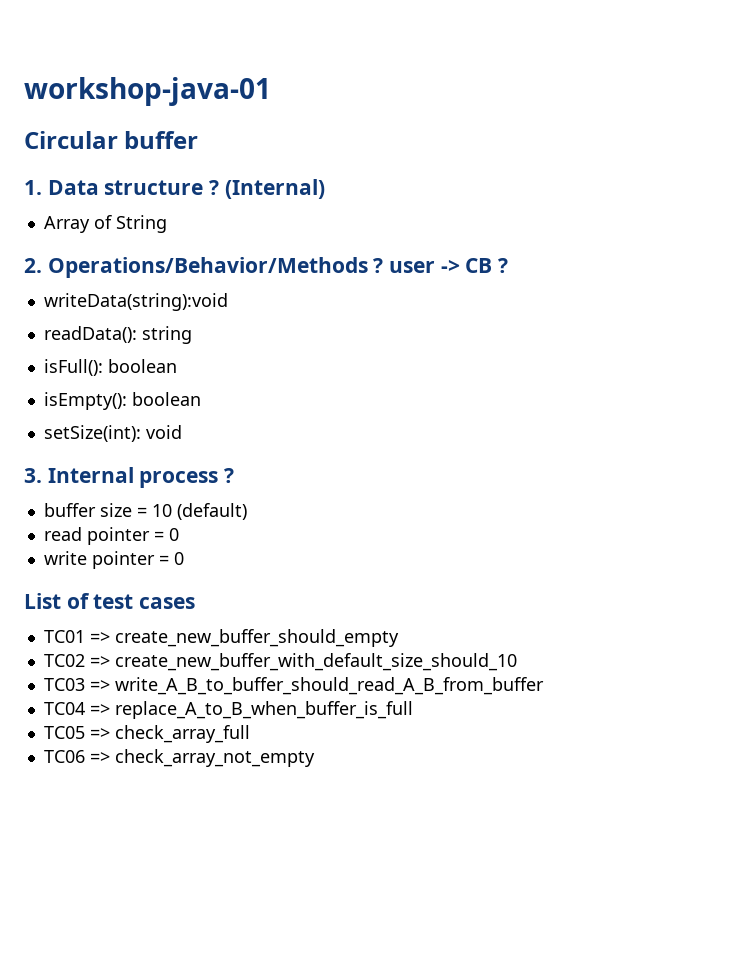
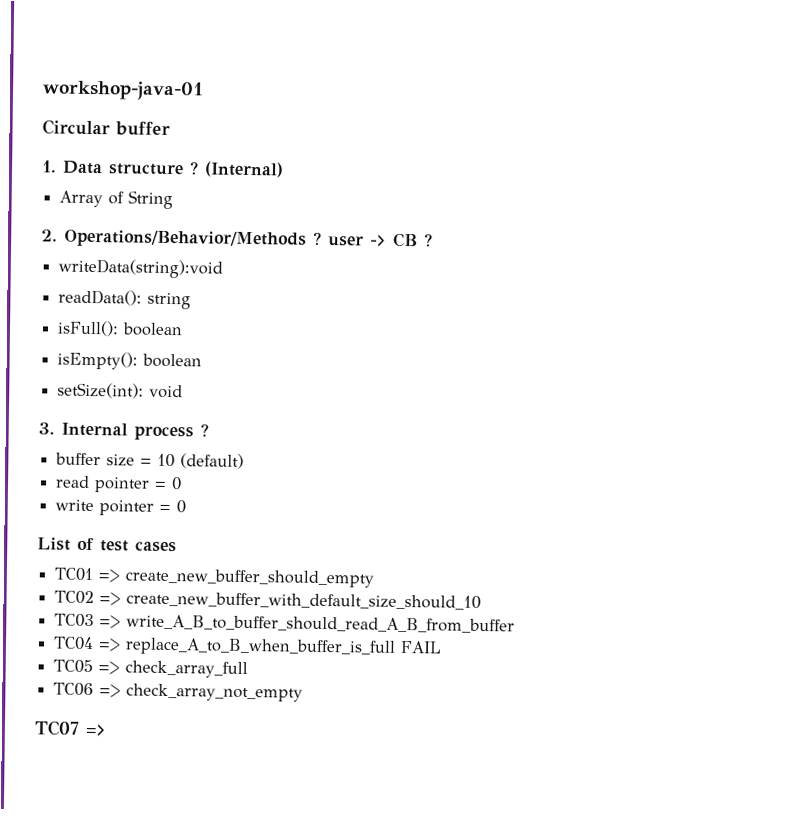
(413, 710) none -> [400,640,443,654] FAIL
(315, 758) none -> [34,720,106,737] // TC07 =>

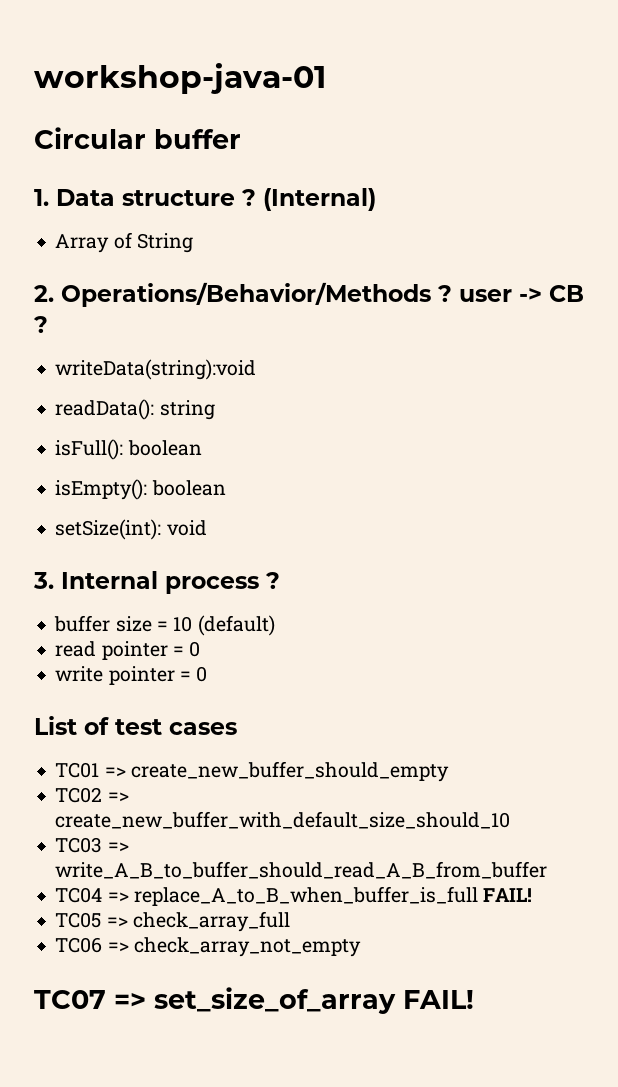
[400,640,443,654] FAIL -> [483,888,533,902] FAIL!
(106, 730) none -> [154,987,474,1014] set_size_of_array FAIL!

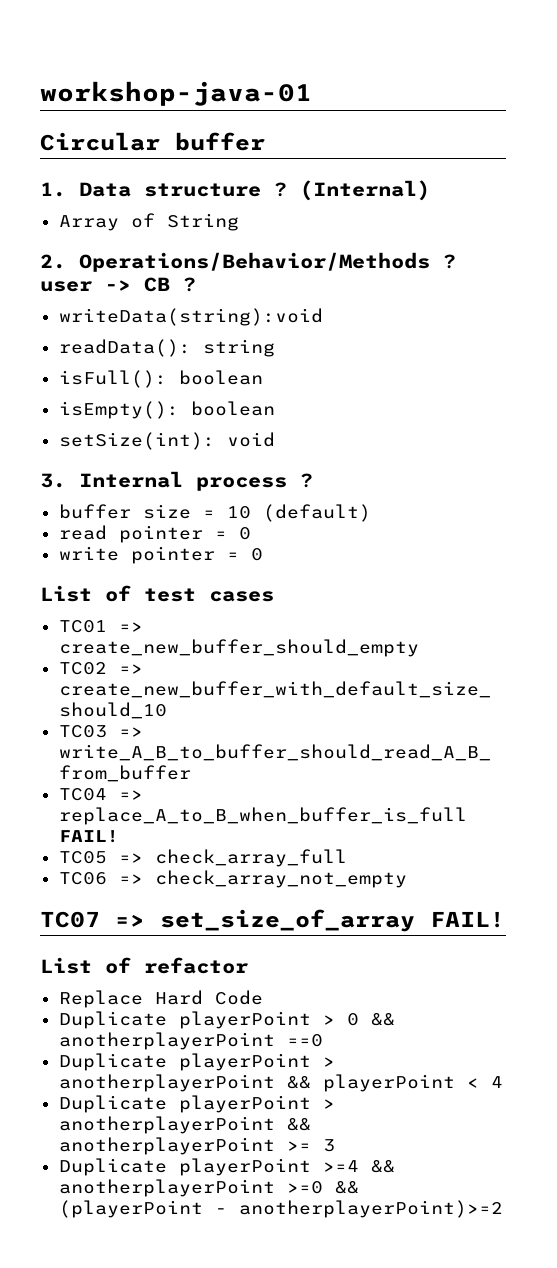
(474, 999) none -> [40,957,249,974] [58,990,263,1008] [58,1011,395,1029] [58,1032,323,1050] [58,1053,335,1071] [58,1074,503,1092] [58,1095,335,1113] [58,1116,311,1134] [58,1137,335,1155] [58,1158,395,1176] [58,1179,359,1197] [58,1200,503,1218] // List of refactor // Replace Hard Code // Duplicate playerPoint > 0 && anotherplayerPoint ==0 // Duplicate playerPoint > anotherplayerPoint && playerPoint < 4 // Duplicate playerPoint > anotherplayerPoint && anotherplayerPoint >= 3 // Duplicate playerPoint >=4 && anotherplayerPoint >=0 && (playerPoint - anotherplayerPoint)>=2

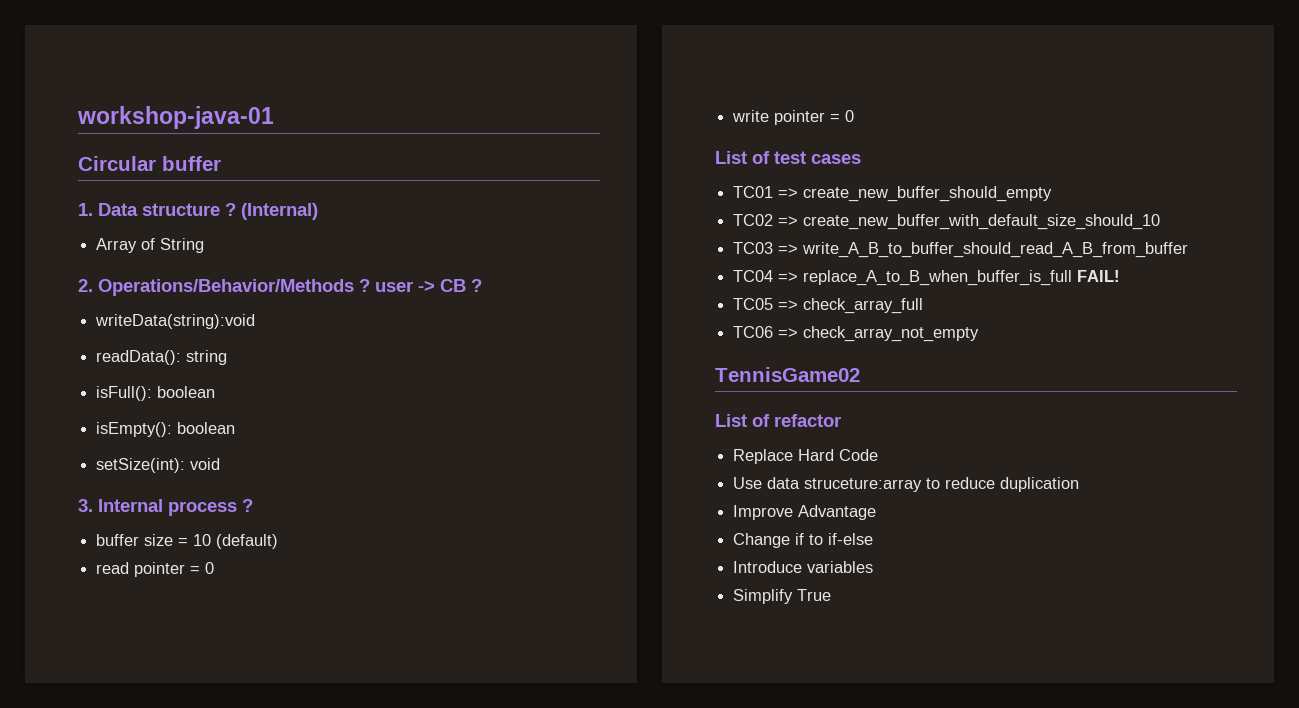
[40,909,505,932] TC07 => set_size_of_array FAIL! -> [715,367,860,382] TennisGame02
[58,1011,395,1029] [58,1032,323,1050] [58,1053,335,1071] [58,1074,503,1092] [58,1095,335,1113] [58,1116,311,1134] [58,1137,335,1155] [58,1158,395,1176] [58,1179,359,1197] [58,1200,503,1218] Duplicate playerPoint > 0 && anotherplayerPoint ==0 // Duplicate playerPoint > anotherplayerPoint && playerPoint < 4 // Duplicate playerPoint > anotherplayerPoint && anotherplayerPoint >= 3 // Duplicate playerPoint >=4 && anotherplayerPoint >=0 && (playerPoint - anotherplayerPoint)>=2 -> [733,477,1080,492] [733,505,877,520] [733,533,874,548] [733,561,874,573] [733,589,832,604] Use data struceture:array to reduce duplication // Improve Advantage // Change if to if-else // Introduce variables // Simplify True

